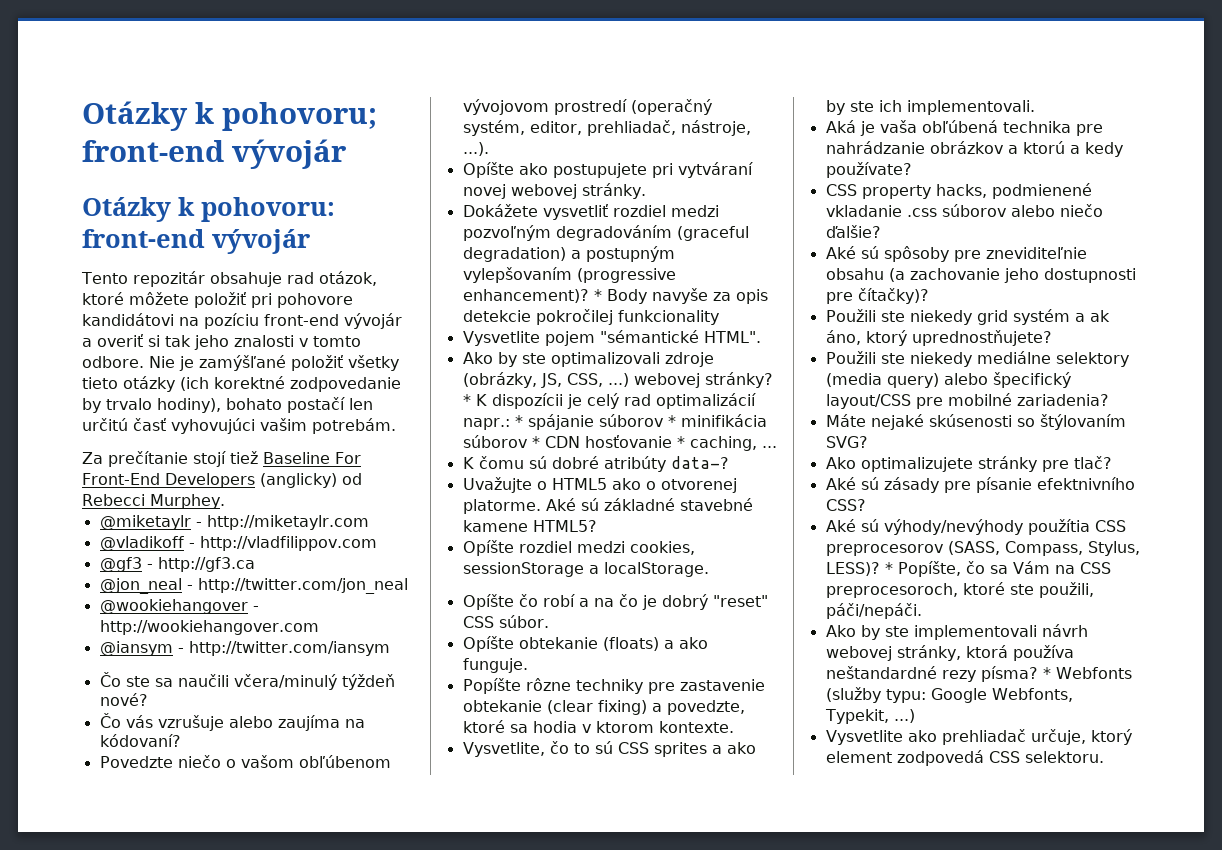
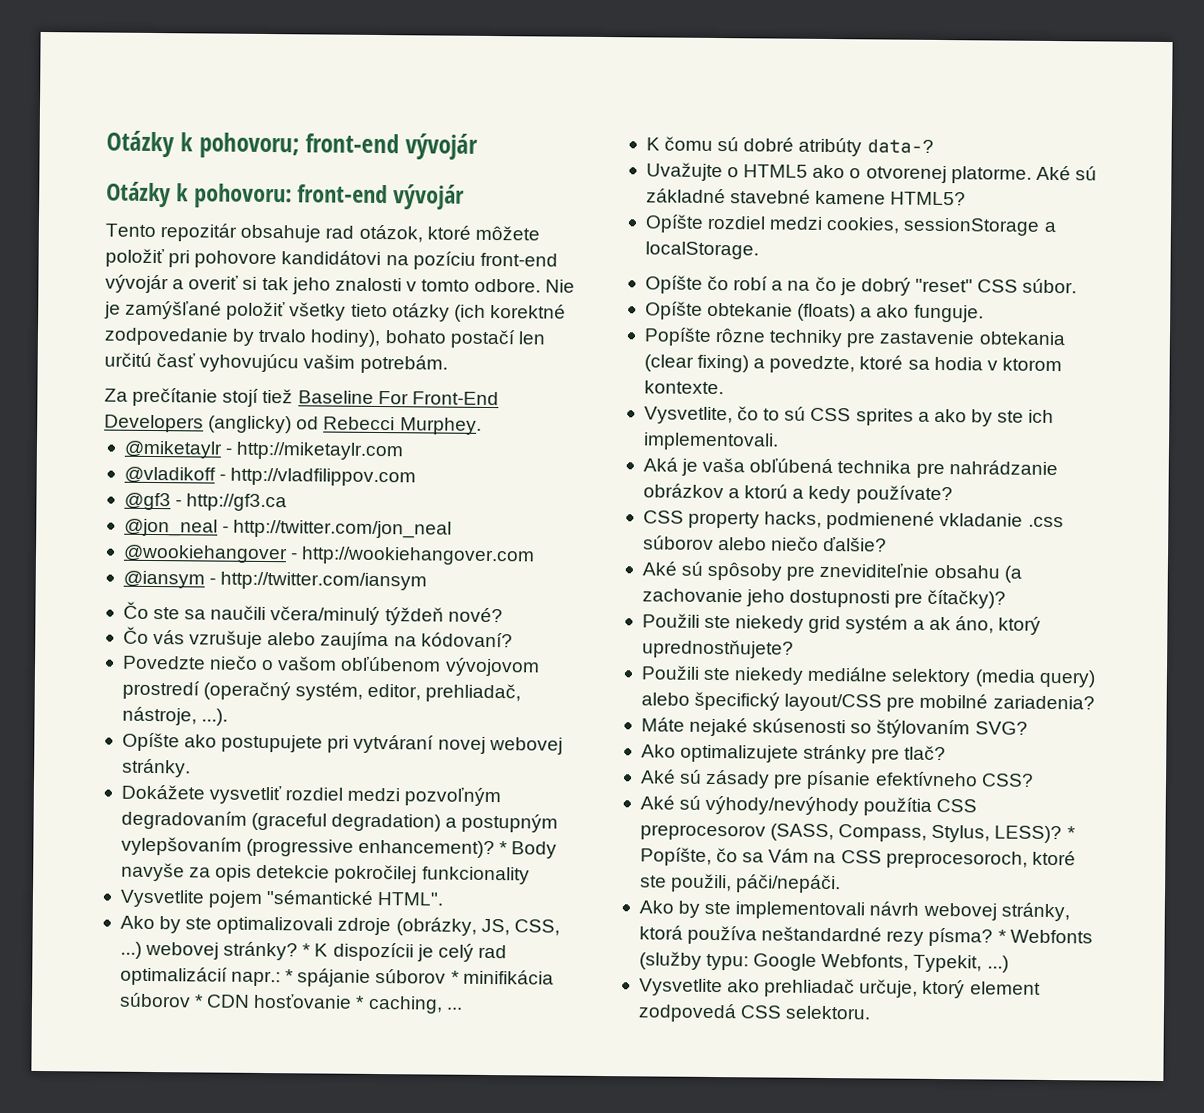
[171,418,255,434] vyhovujúci -> [199,353,300,373] vyhovujúcu
[555,225,672,241] degradováním -> [120,810,247,830] degradovaním
[462,700,542,712] obtekanie -> [978,331,1066,346] obtekania
[1036,477,1135,490] efektnivního -> [874,771,978,787] efektívneho

